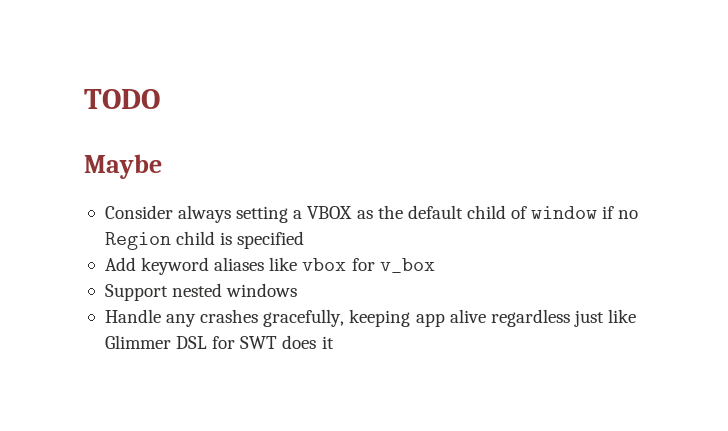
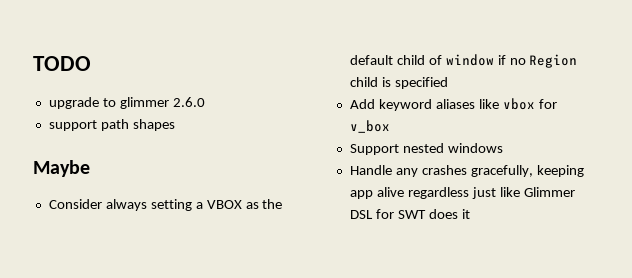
(160, 99) none -> [48,97,205,109] [48,119,175,131] // upgrade to glimmer 2.6.0 // support path shapes

